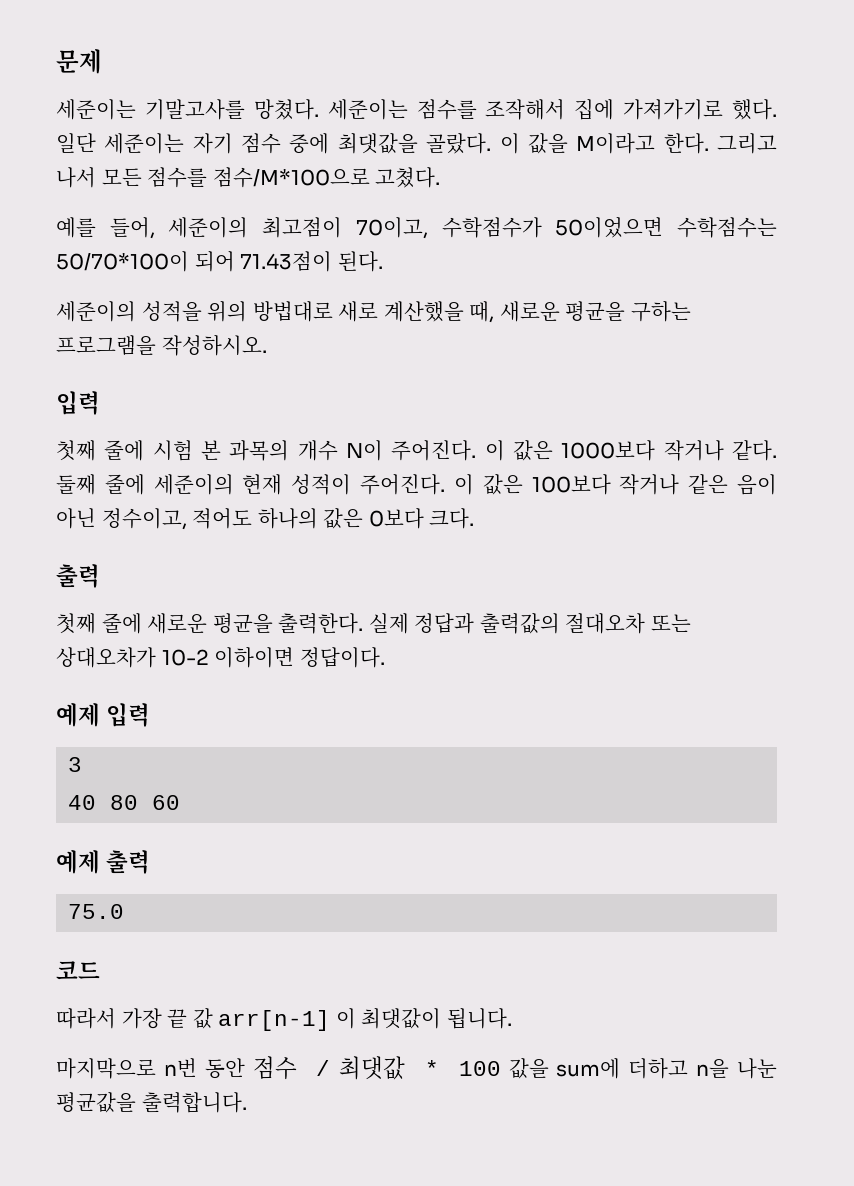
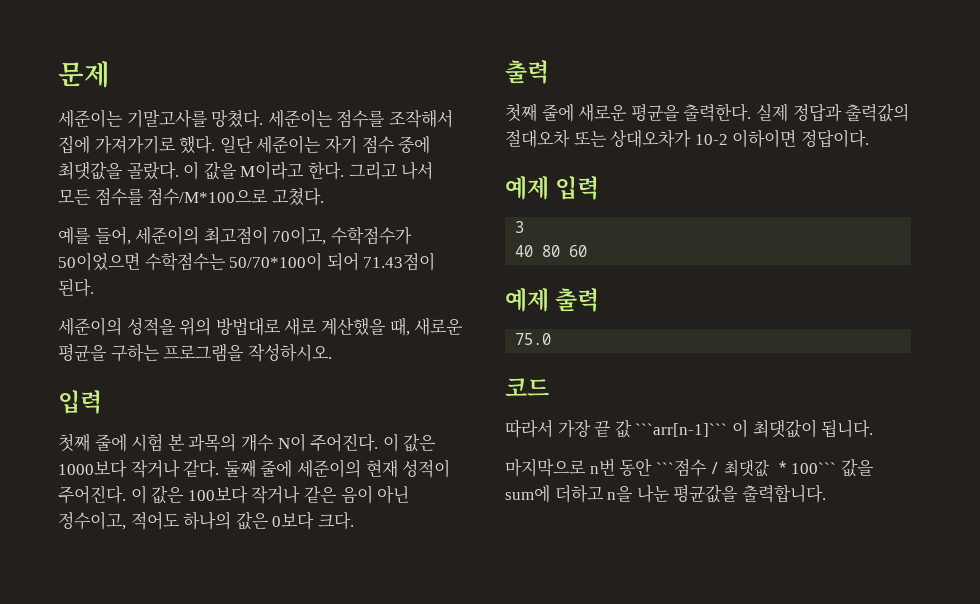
[218,1010,331,1031] arr[n-1] -> [635,423,728,437] ```arr[n-1]```
[252,1056,297,1080] 점수 -> [655,459,707,477] ```점수
[458,1061,501,1076] 100 -> [791,462,837,474] 100```

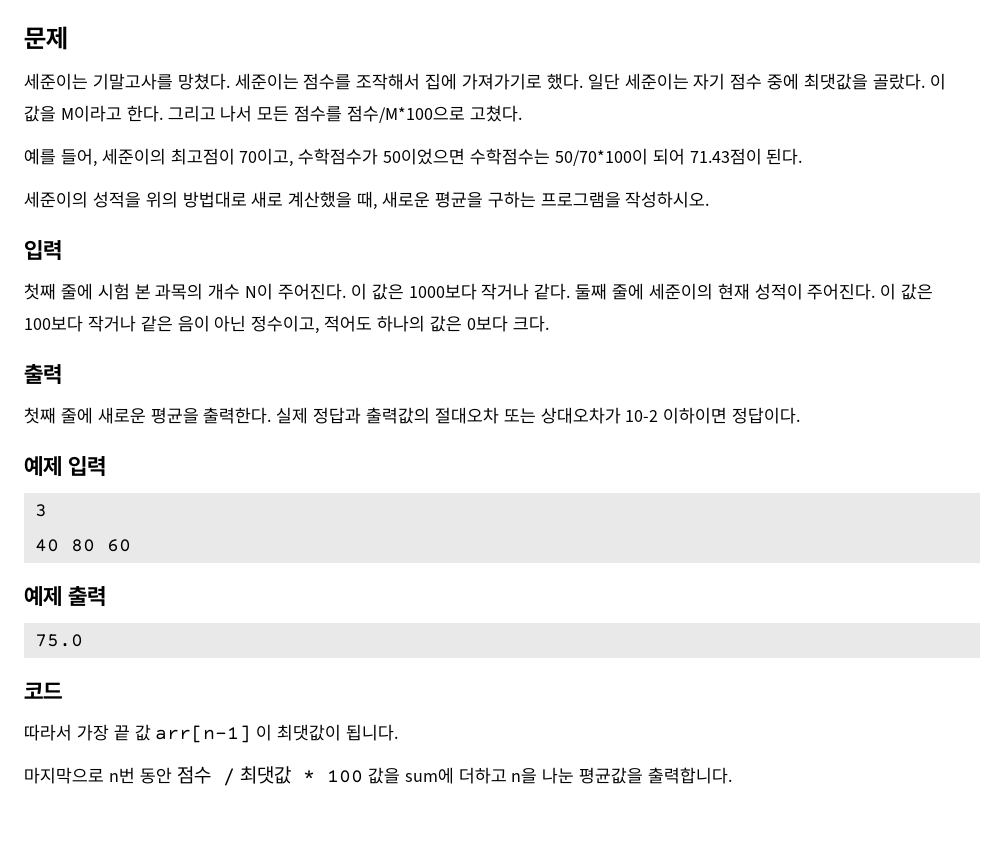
[635,423,728,437] ```arr[n-1]``` -> [155,725,252,743] arr[n-1]
[655,459,707,477] ```점수 -> [176,766,211,784] 점수
[791,462,837,474] 100``` -> [326,770,363,783] 100

